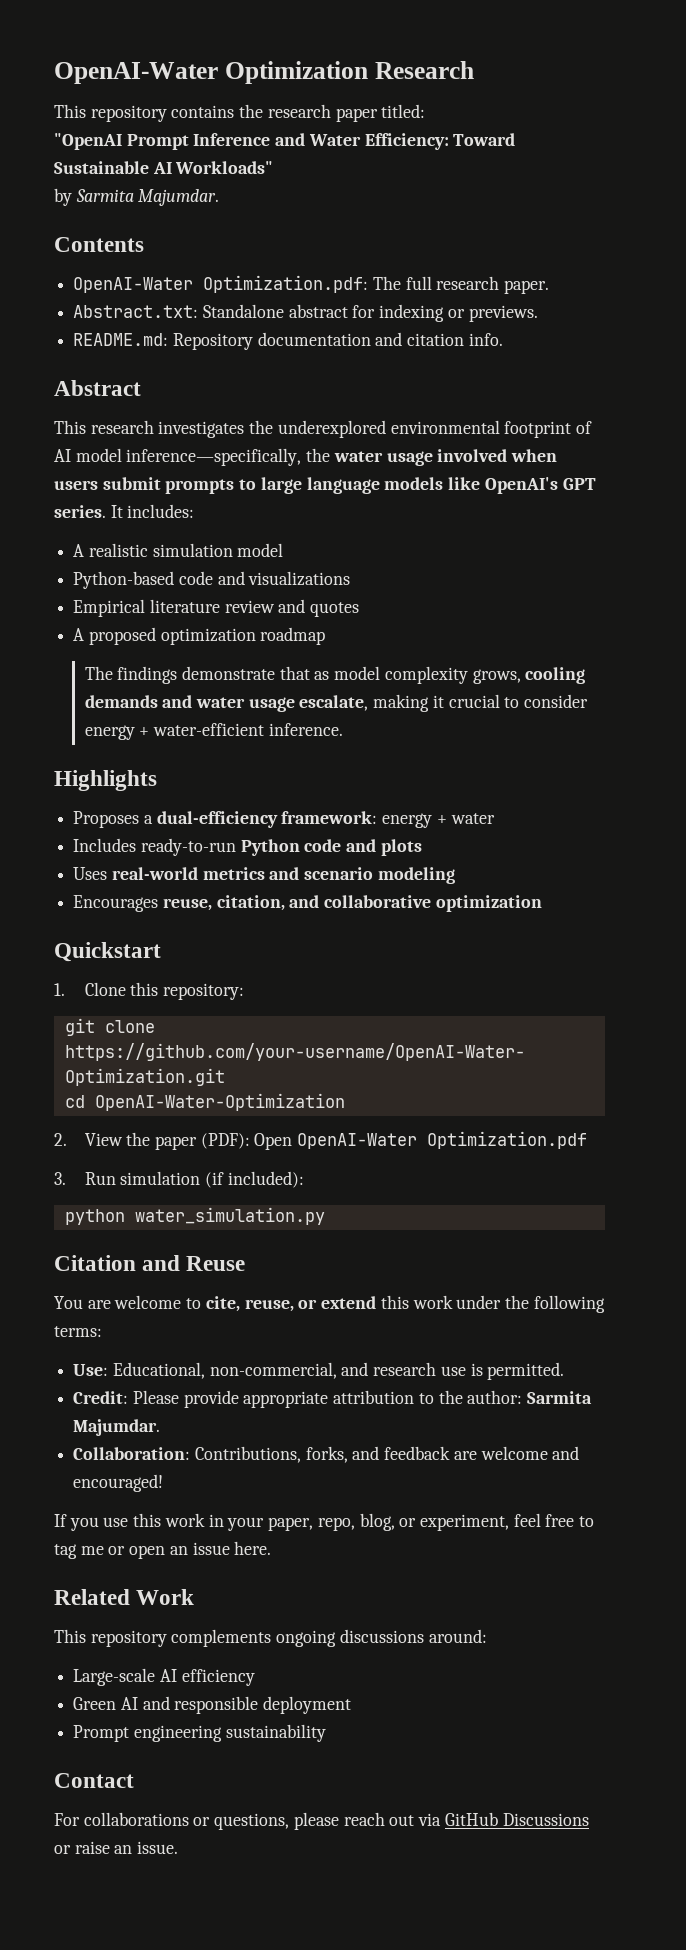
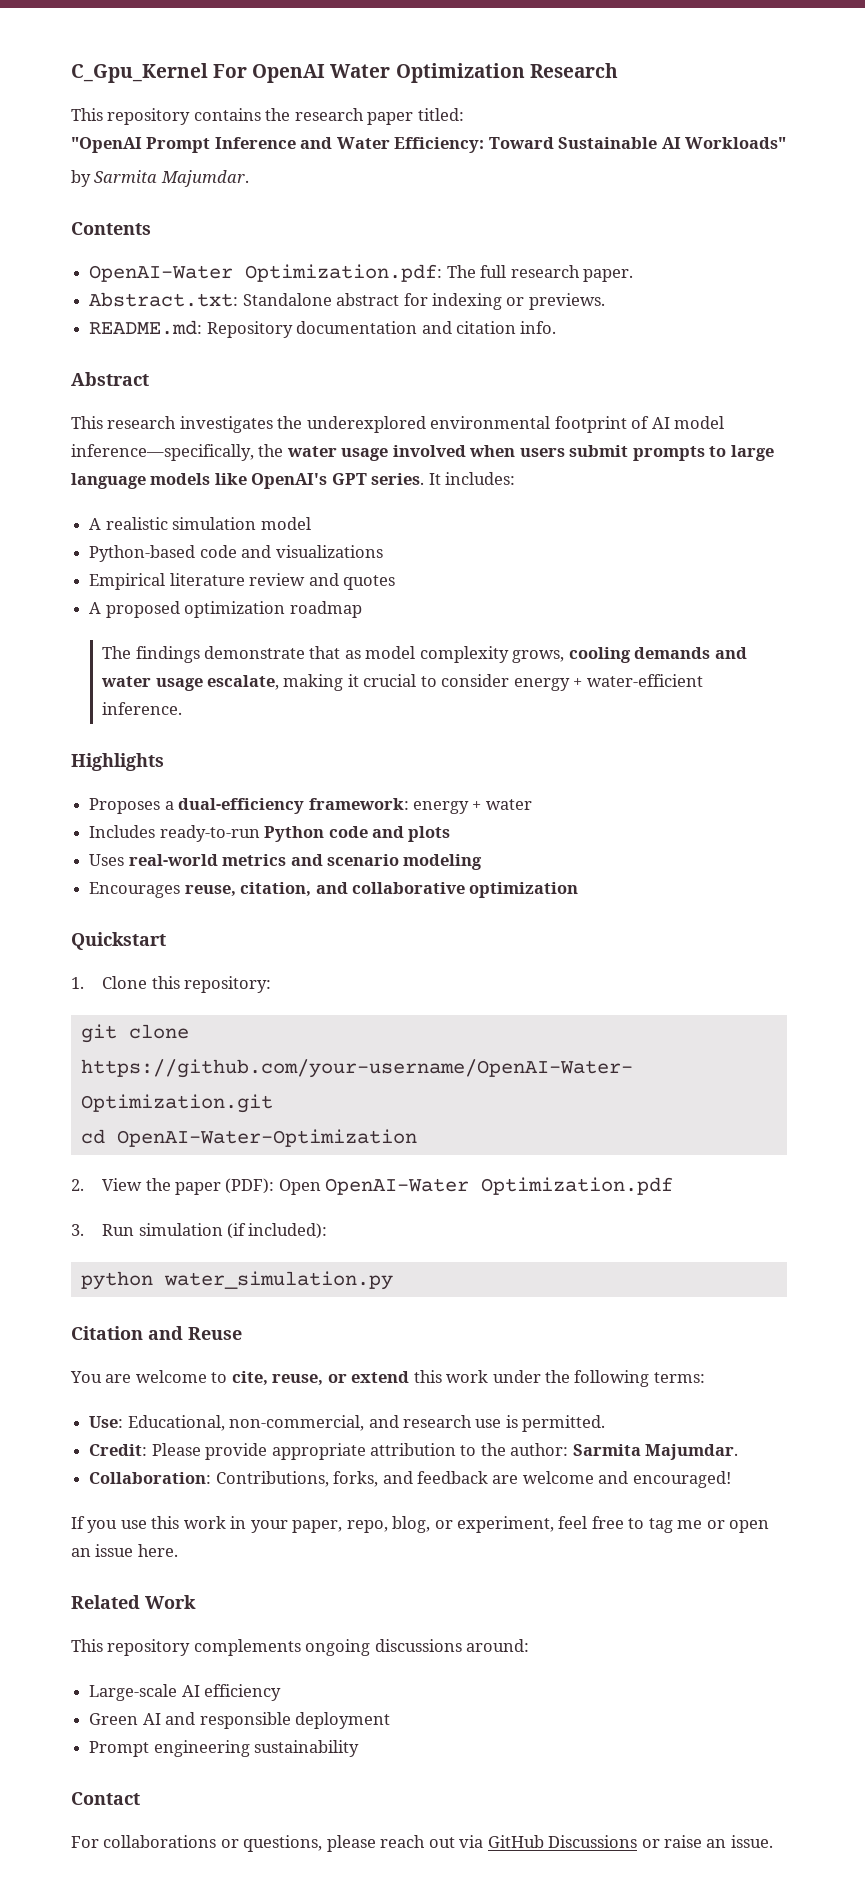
[54,62,218,84] OpenAI-Water -> [71,63,391,83] C_Gpu_Kernel For OpenAI Water

